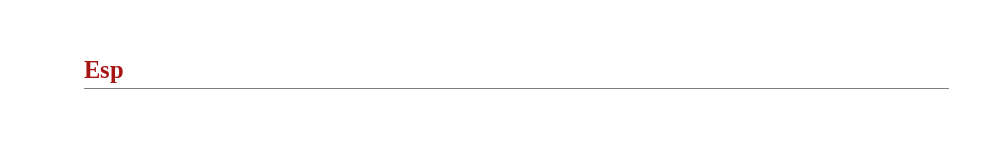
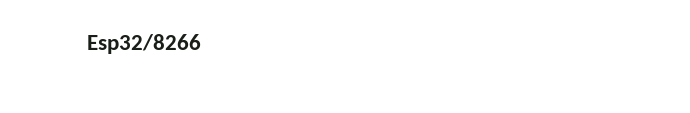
[84,61,124,83] Esp -> [87,34,201,54] Esp32/8266

